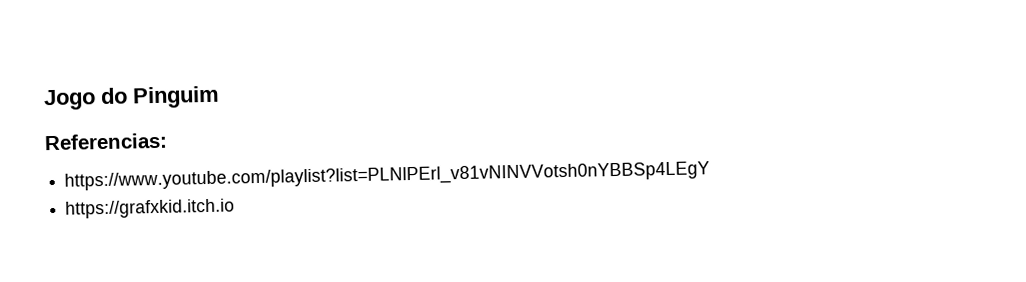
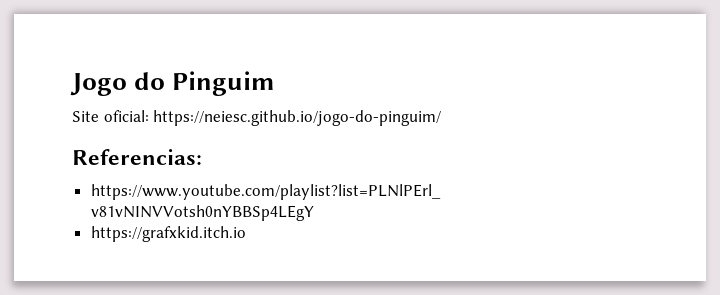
(220, 97) none -> [72,110,442,126] // Site oficial: https://neiesc.github.io/jogo-do-pinguim/

